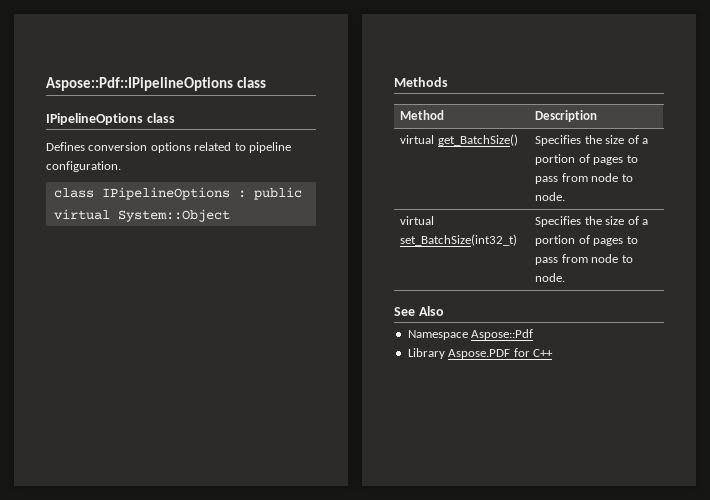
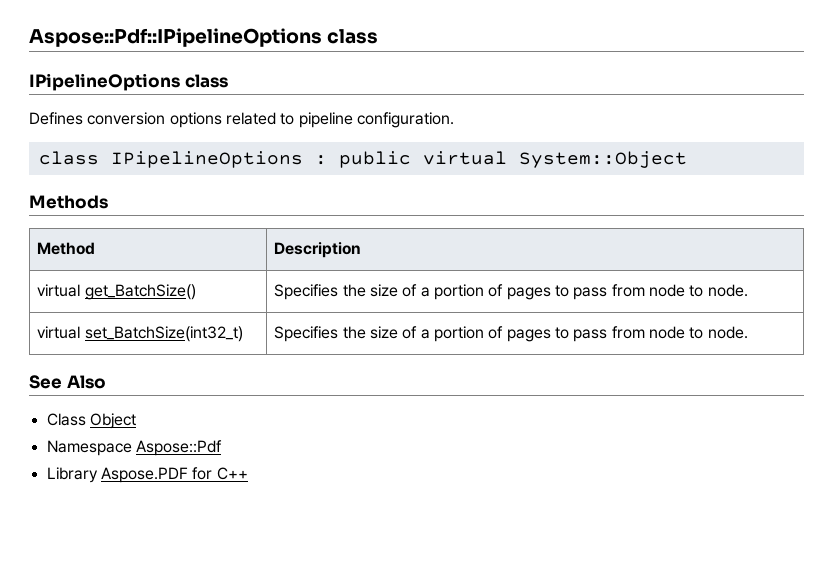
(444, 311) none -> [46,413,136,429] // Class Object

